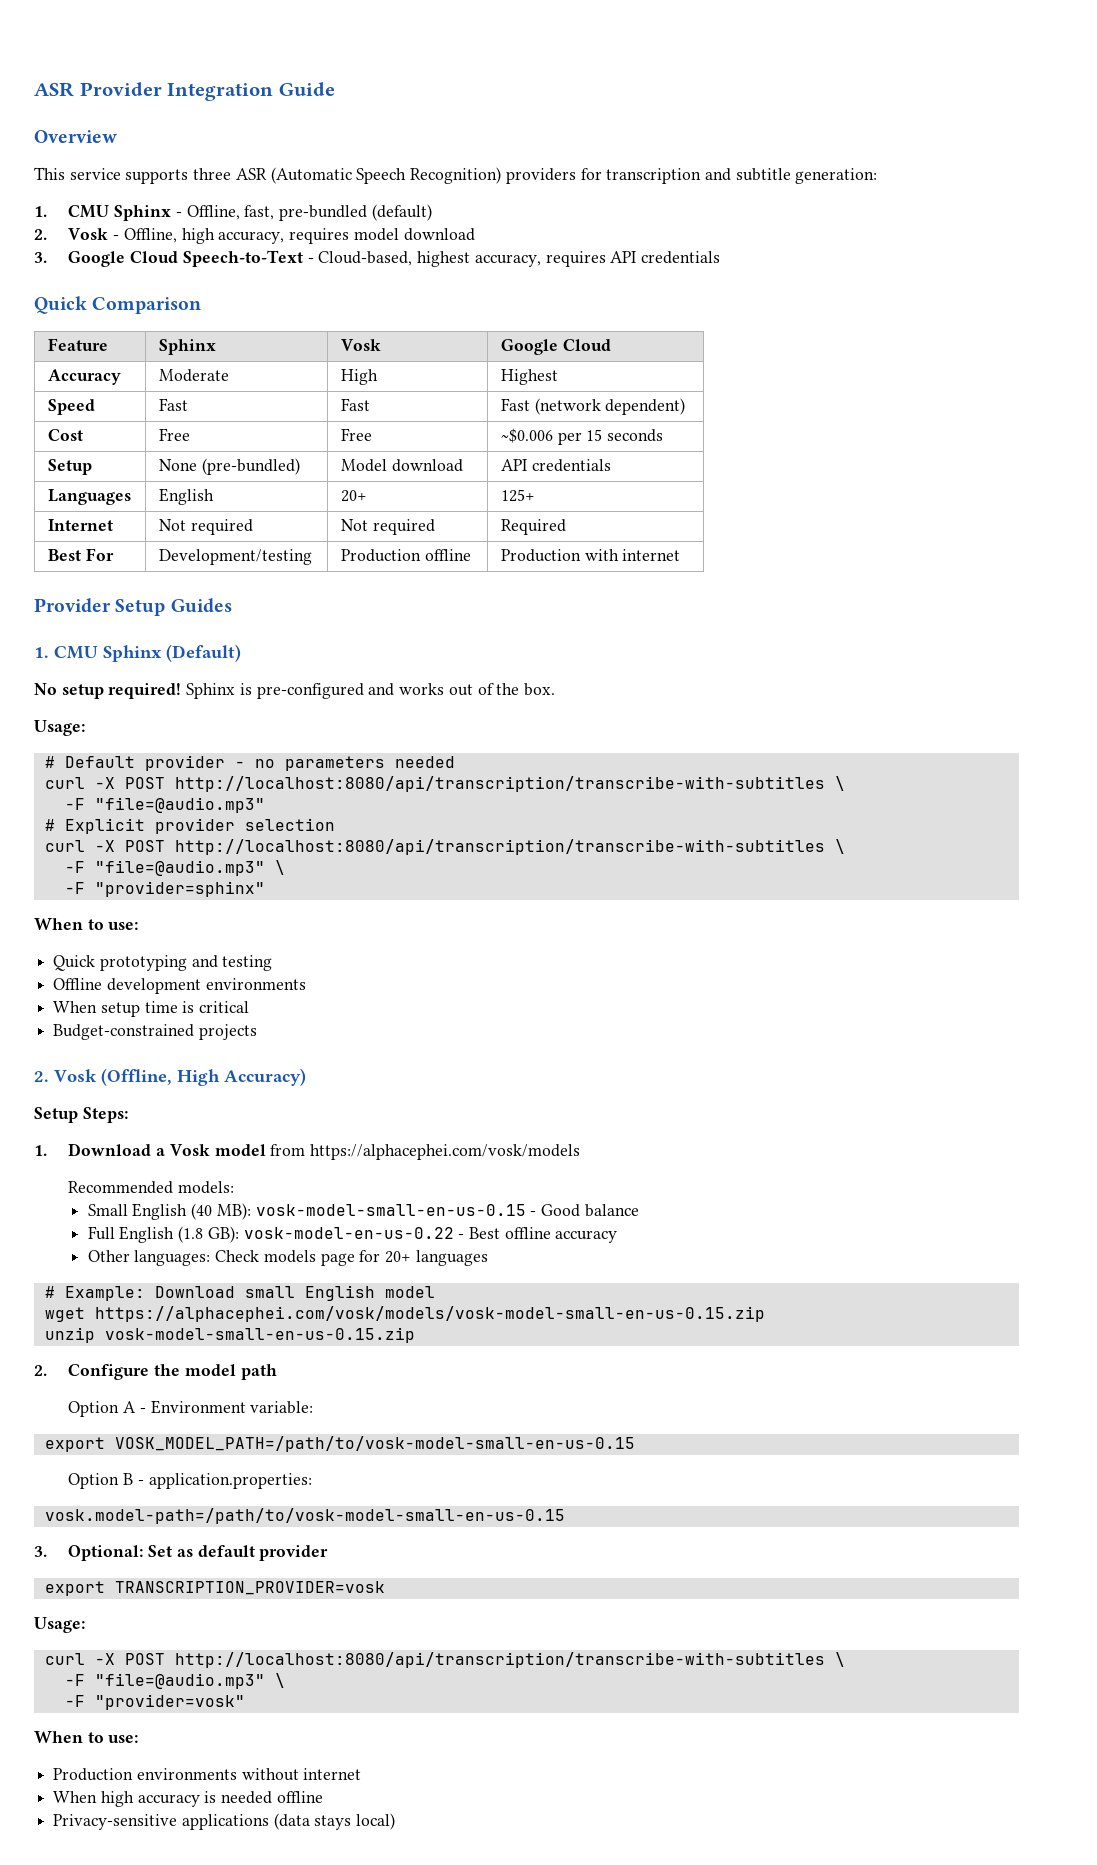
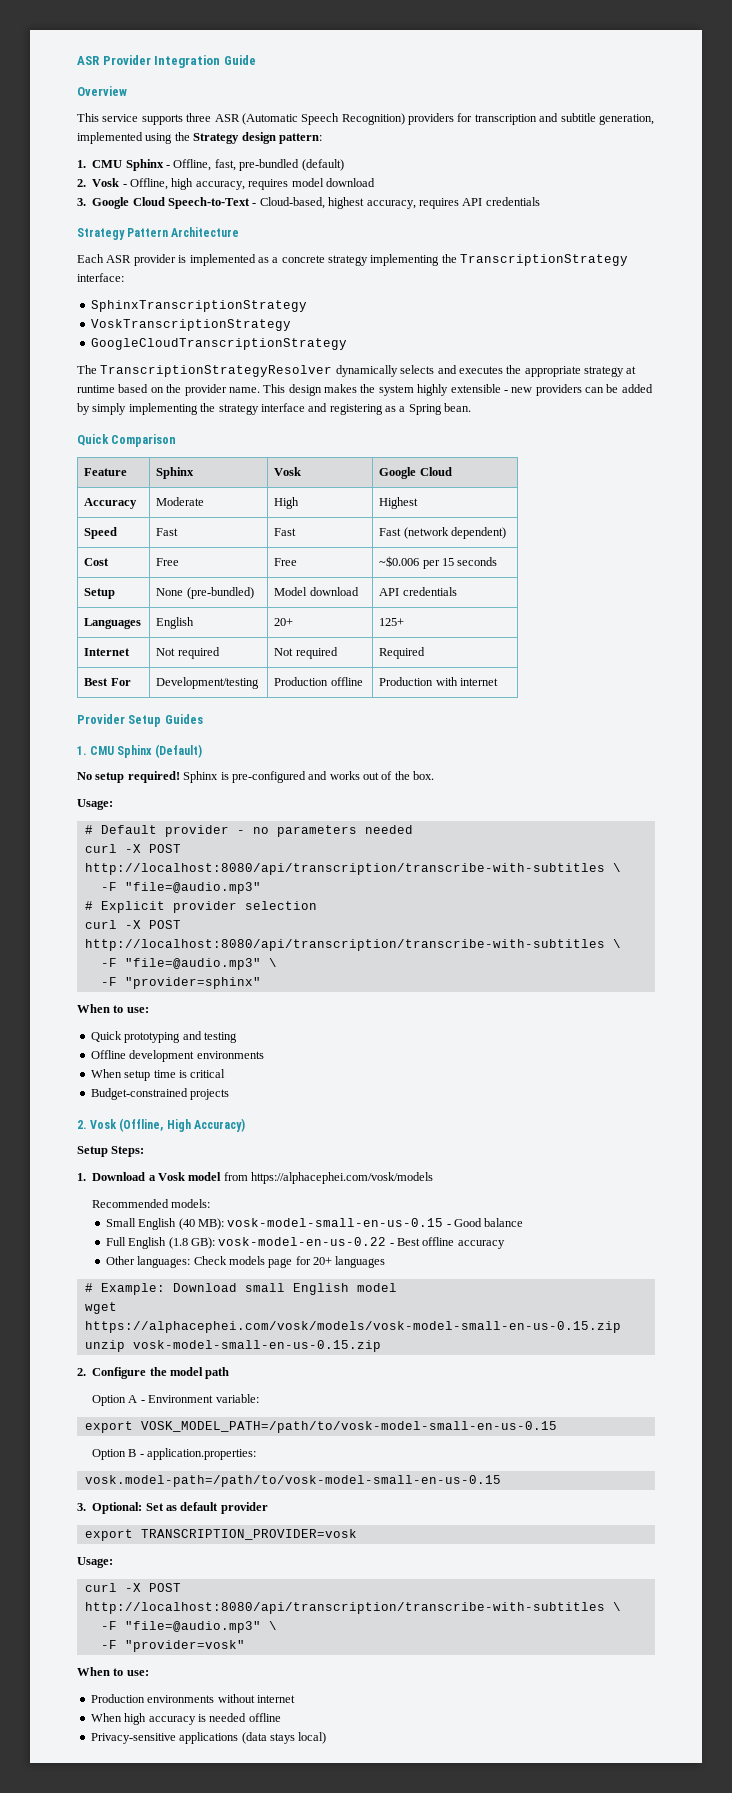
[795,168,878,184] generation: -> [598,114,654,125] [77,132,322,144] generation, implemented using the Strategy design pattern:
(720, 257) none -> [77,227,240,240] [77,254,629,266] [77,273,124,282] [90,300,307,312] [90,319,291,331] [90,338,347,350] [77,365,637,377] [77,384,653,396] [77,403,472,415] // Strategy Pattern Architecture // Each ASR provider is implemented as a concrete strategy implementing the TranscriptionStrategy interface: // SphinxTranscriptionStrategy // VoskTranscriptionStrategy // GoogleCloudTranscriptionStrategy // The TranscriptionStrategyResolver dynamically selects and executes the appropriate strategy at runtime based on the provider name. This design makes the system highly extensible - new providers can be added by simply implementing the strategy interface and registering as a Spring bean.

